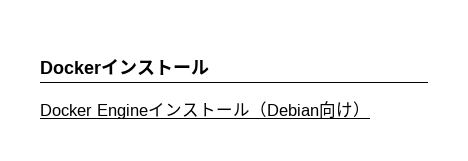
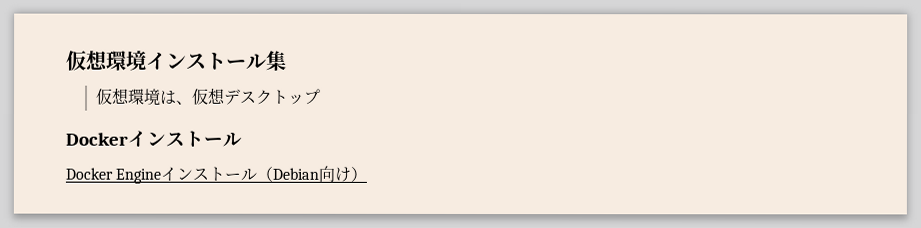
(40, 67) none -> [66,50,287,71] [96,87,322,106] 仮想環境インストール集 // 仮想環境は、仮想デスクトップ //

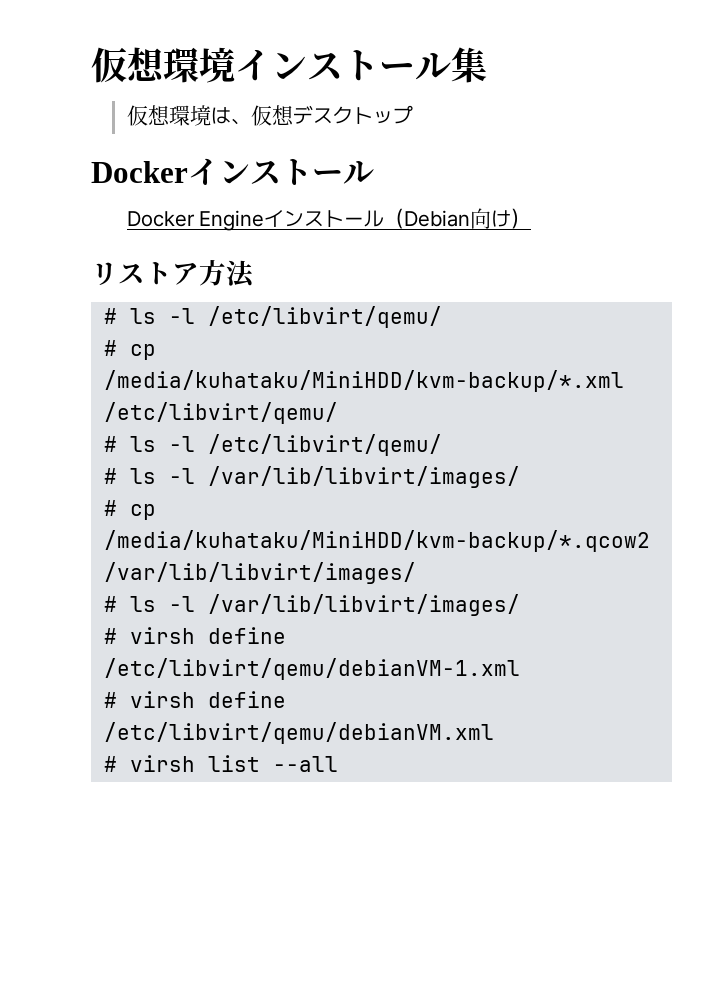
(368, 174) none -> [91,259,255,288] [103,306,442,328] [103,340,156,360] [103,370,624,392] [103,402,338,424] [103,434,442,456] [103,466,520,488] [103,500,156,520] [103,530,650,552] [103,562,416,584] [103,594,520,616] [103,627,286,644] [103,658,520,680] [103,691,286,708] [103,722,494,744] [103,755,338,772] // リストア方法 // # ls -l /etc/libvirt/qemu/ // # cp /media/kuhataku/MiniHDD/kvm-backup/*.xml /etc/libvirt/qemu/ // # ls -l /etc/libvirt/qemu/ // # ls -l /var/lib/libvirt/images/ // # cp /media/kuhataku/MiniHDD/kvm-backup/*.qcow2 /var/lib/libvirt/images/ // # ls -l /var/lib/libvirt/images/ // # virsh define /etc/libvirt/qemu/debianVM-1.xml // # virsh define /etc/libvirt/qemu/debianVM.xml // # virsh list --all

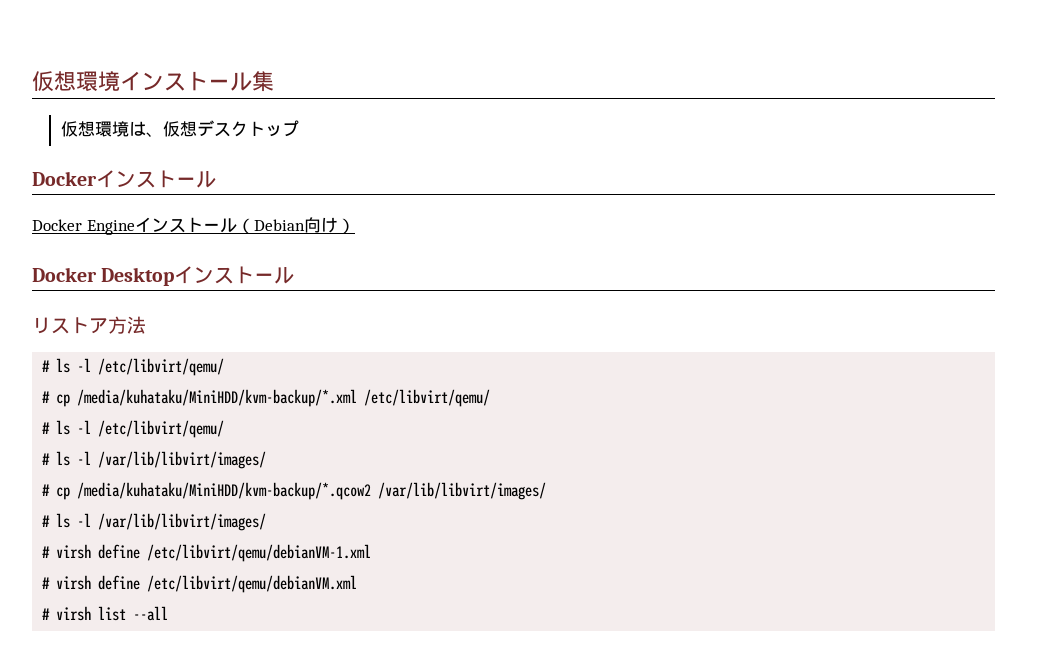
(532, 218) none -> [32,266,295,286] // Docker Desktopインストール

